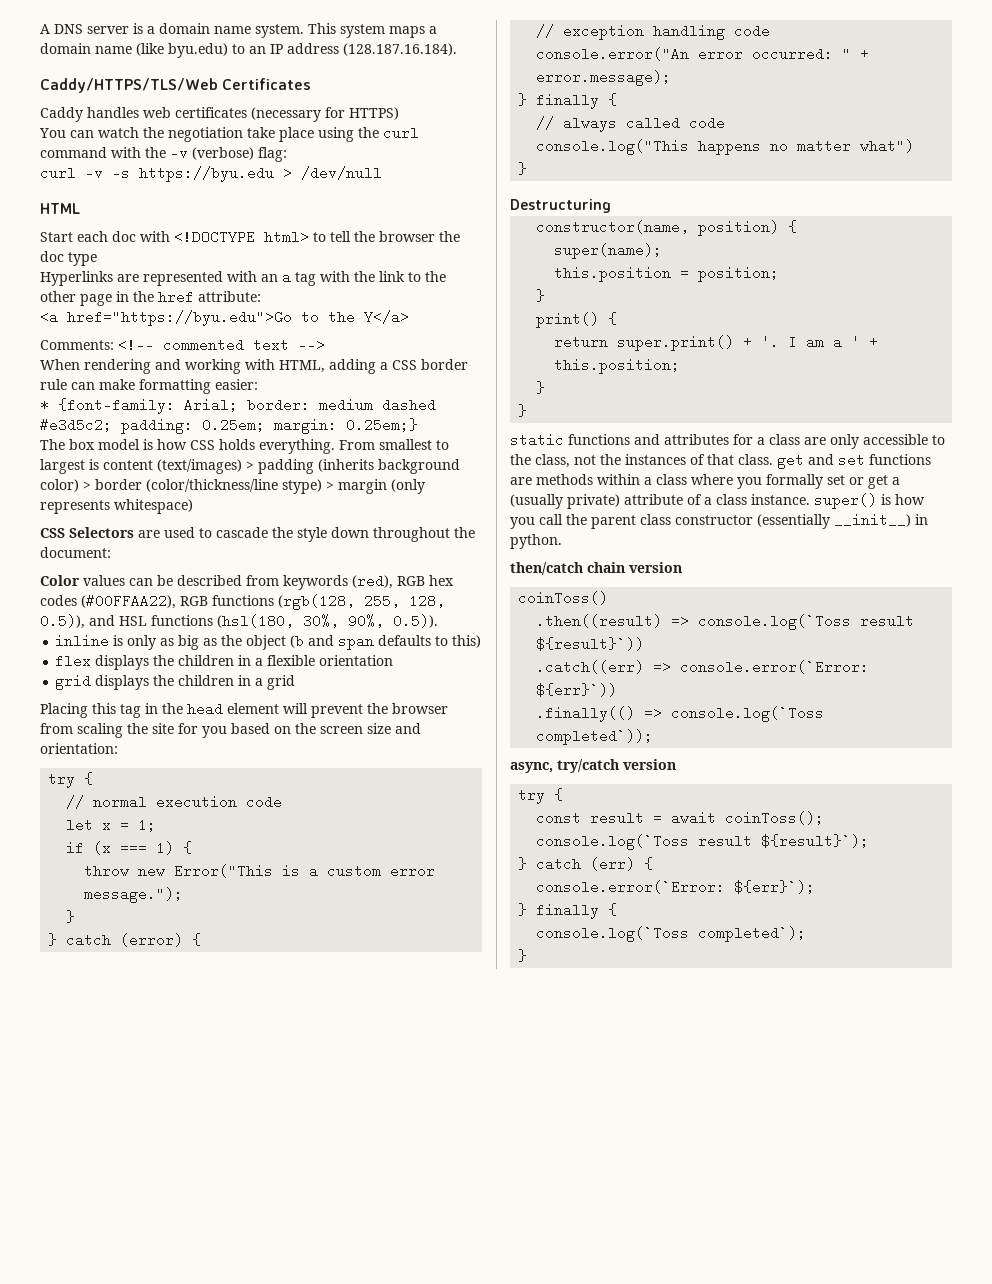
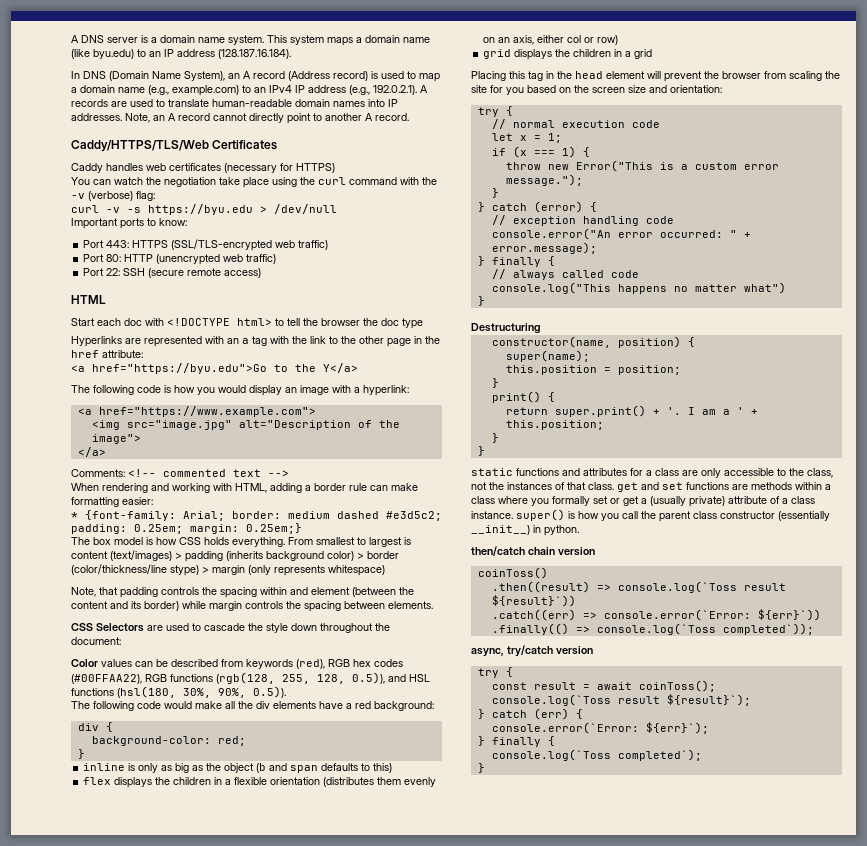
(457, 49) none -> [71,71,440,82] [71,85,428,96] [71,99,398,107] [71,113,409,124] // In DNS (Domain Name System), an A record (Address record) is used to map a domain name (e.g., example.com) to an IPv4 IP address (e.g., 192.0.2.1). A records are used to translate human-readable domain names into IP addresses. Note, an A record cannot directly point to another A record.
(382, 173) none -> [71,218,187,229] [83,239,329,251] [83,254,277,265] [83,268,262,278] // Important ports to know: // Port 443: HTTPS (SSL/TLS-encrypted web traffic) // Port 80: HTTP (unencrypted web traffic) // Port 22: SSH (secure remote access)
(409, 317) none -> [71,385,409,396] [77,406,316,417] [91,420,400,430] [91,434,141,444] [77,447,106,457] // The following code is how you would display an image with a hyperlink: // <a href="https://www.example.com"> // <img src="image.jpg" alt="Description of the image"> // </a>
[392,360,417,370] CSS -> (311, 488) none
(193, 506) none -> [71,587,414,598] [71,601,433,612] // Note, that padding controls the spacing within and element (between the content and its border) while margin controls the spacing between elements.
(438, 621) none -> [71,701,434,711] [77,722,113,732] [91,736,246,746] [77,749,85,759] // The following code would make all the div elements have a red background: // div { // background-color: red; // }
(394, 660) none -> [323,777,437,787] [483,35,619,45] (distributes them evenly on an axis, either col or row)

